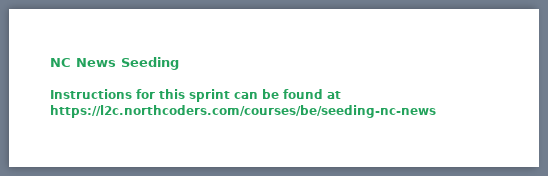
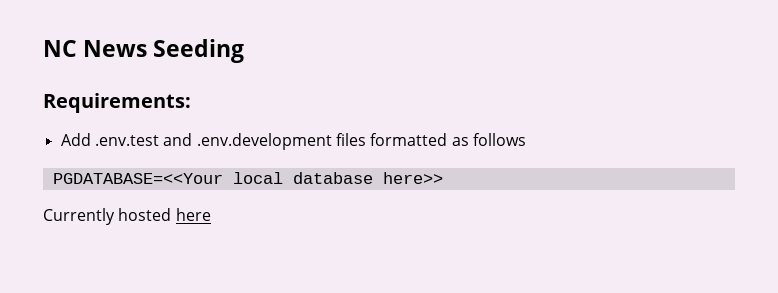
[50,89,341,102] [50,105,436,118] Instructions for this sprint can be found at https://l2c.northcoders.com/courses/be/seeding-nc-news -> [43,93,191,113] [60,133,526,150] [52,172,443,184] [43,208,211,225] Requirements: // Add .env.test and .env.development files formatted as follows // PGDATABASE=<<Your local database here>> // Currently hosted here

